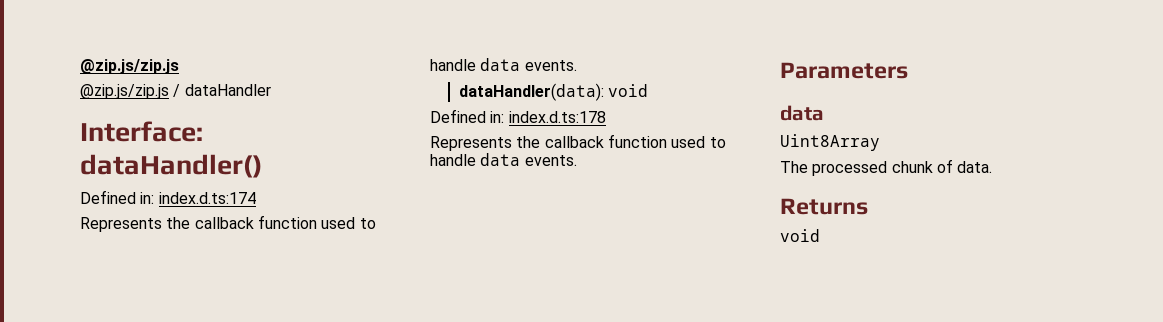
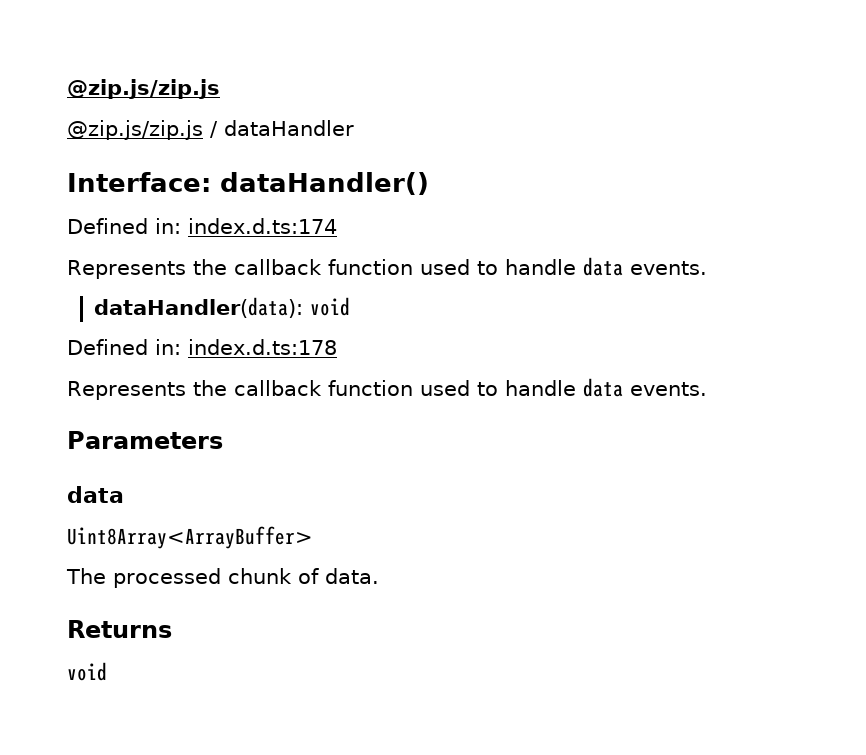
[780,134,880,151] Uint8Array -> [67,526,313,549] Uint8Array<ArrayBuffer>

